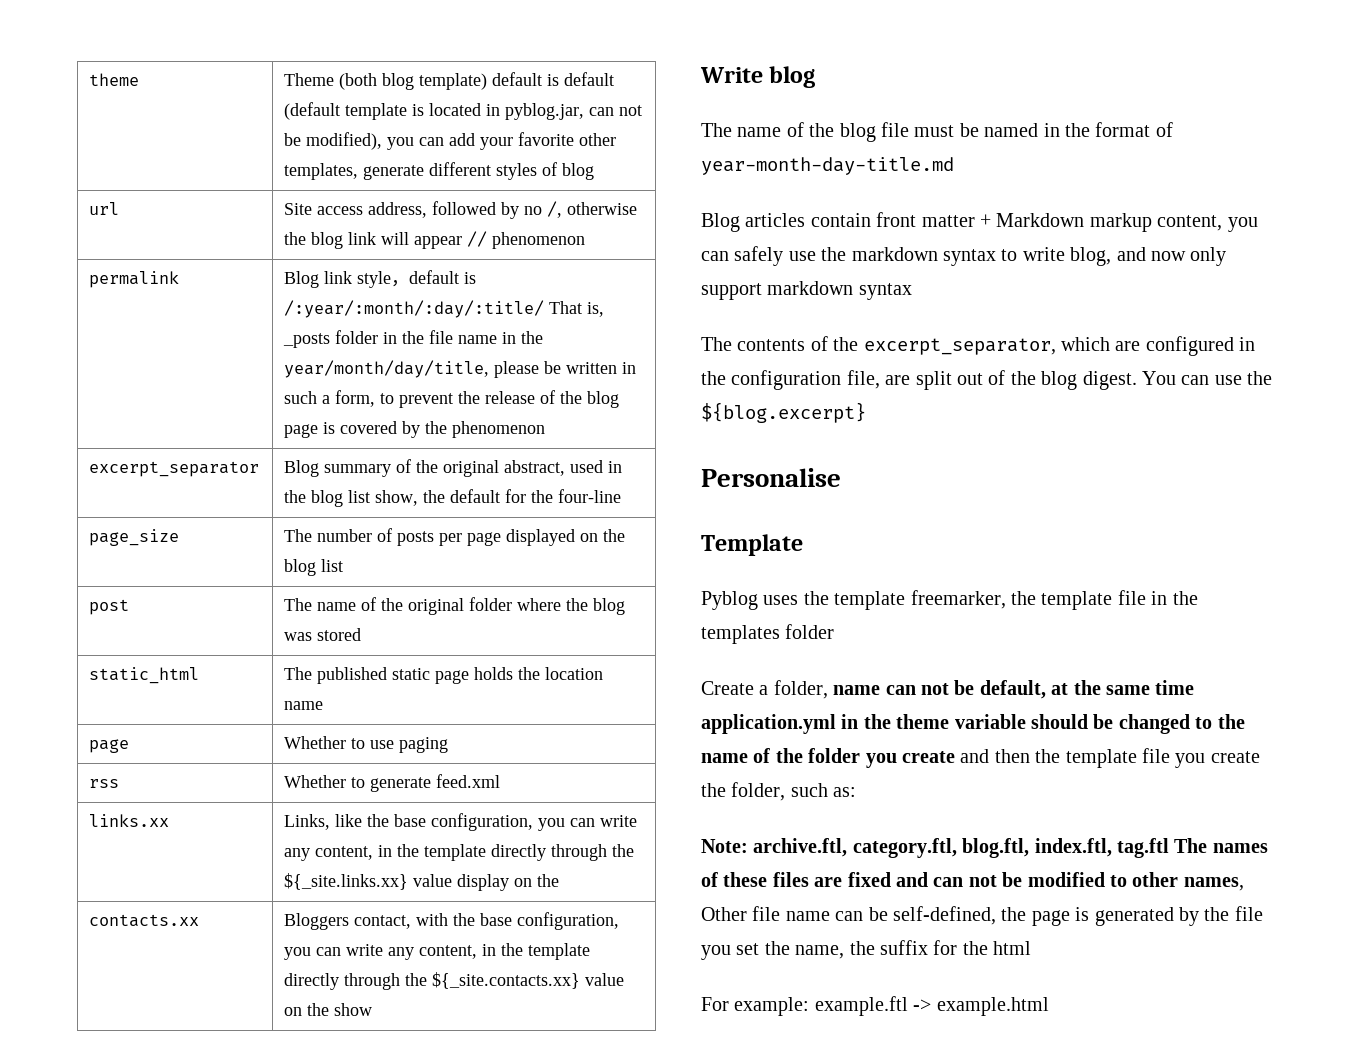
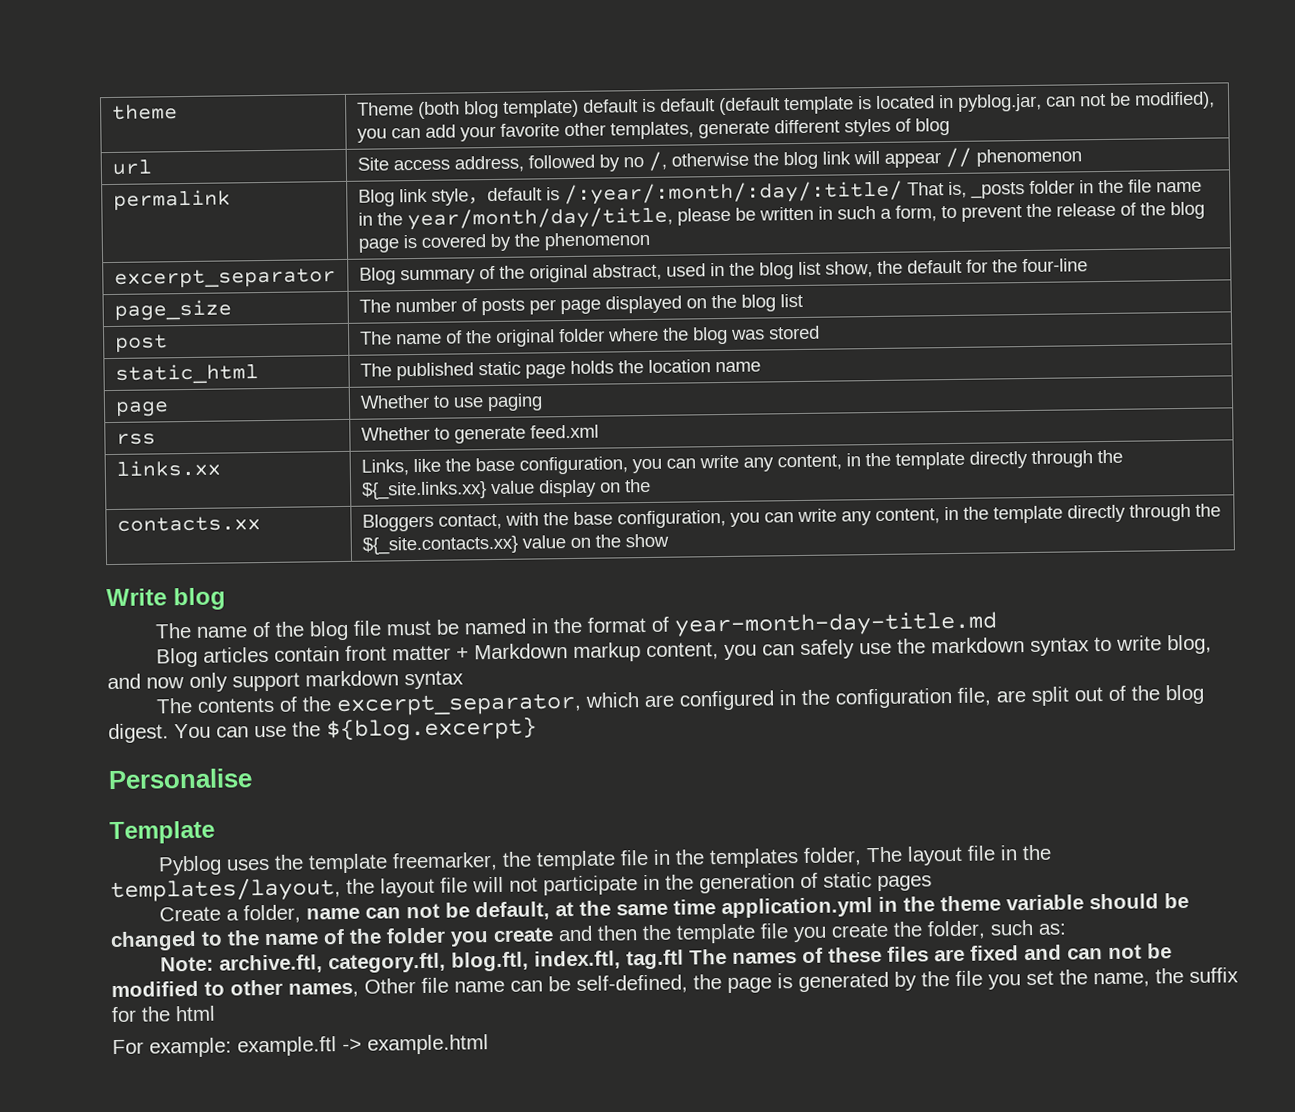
[785,624,835,639] folder -> [802,844,1052,866] [110,872,932,903] folder, The layout file in the templates/layout, the layout file will not participate in the generation of static pages

